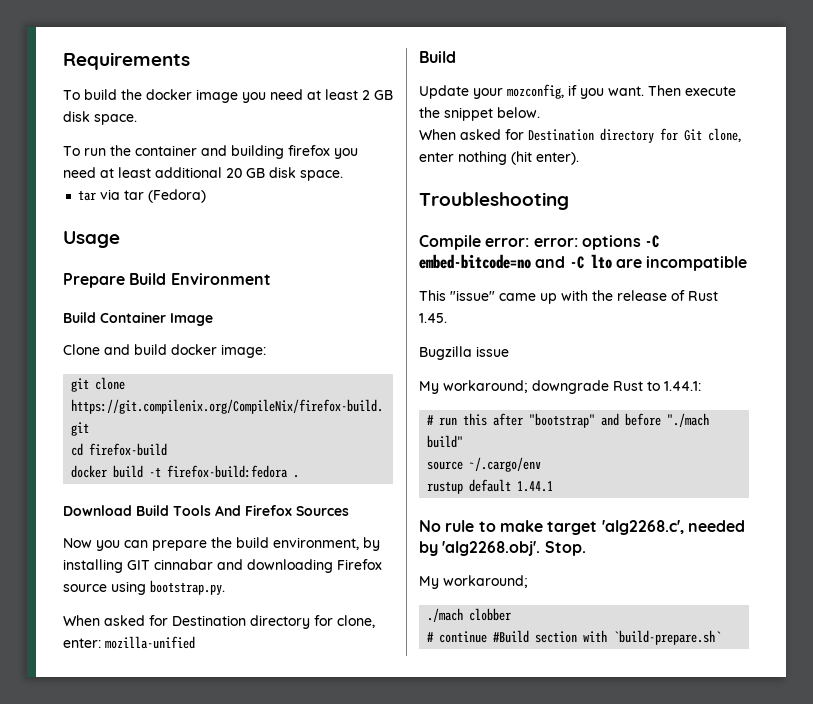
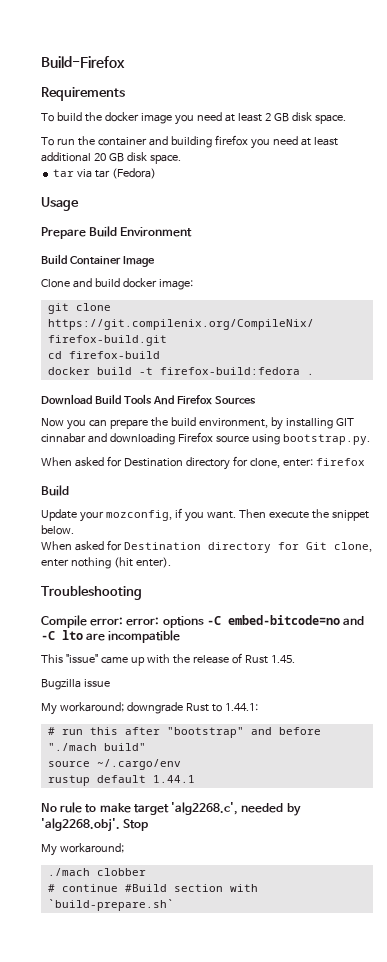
(63, 61) none -> [41,56,125,68] Build-Firefox //
[105,636,195,649] mozilla-unified -> [315,458,365,466] firefox
[544,541,586,556] Stop. -> [123,819,149,831] Stop

